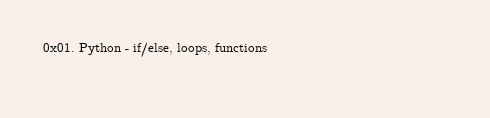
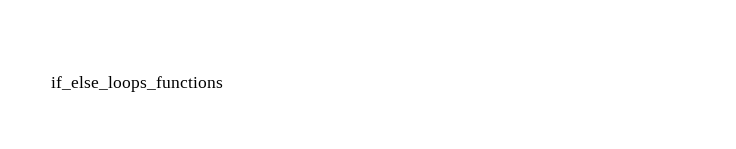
[43,42,267,58] 0x01. Python - if/else, loops, functions -> [51,76,223,92] if_else_loops_functions

